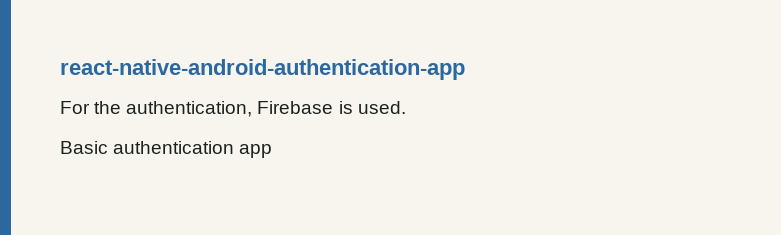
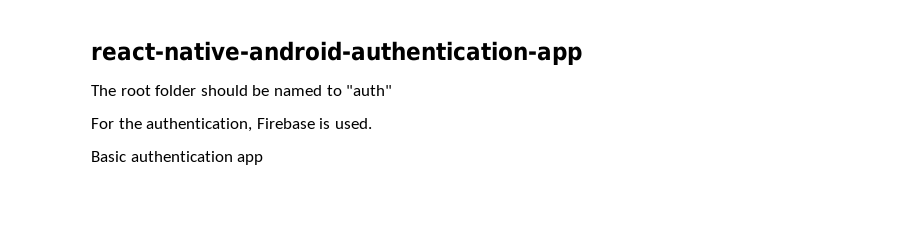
(465, 69) none -> [91,85,393,96] // The root folder should be named to "auth"

